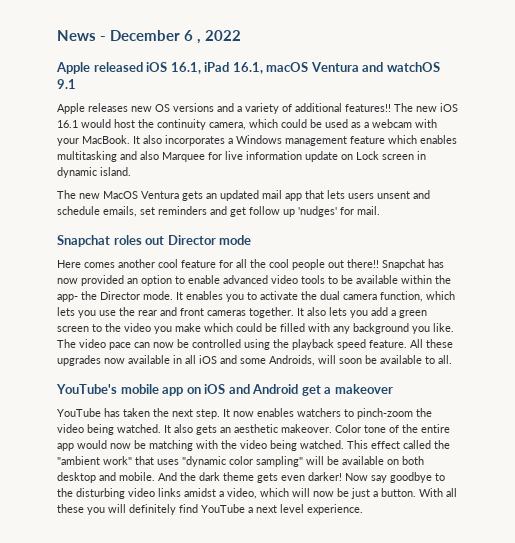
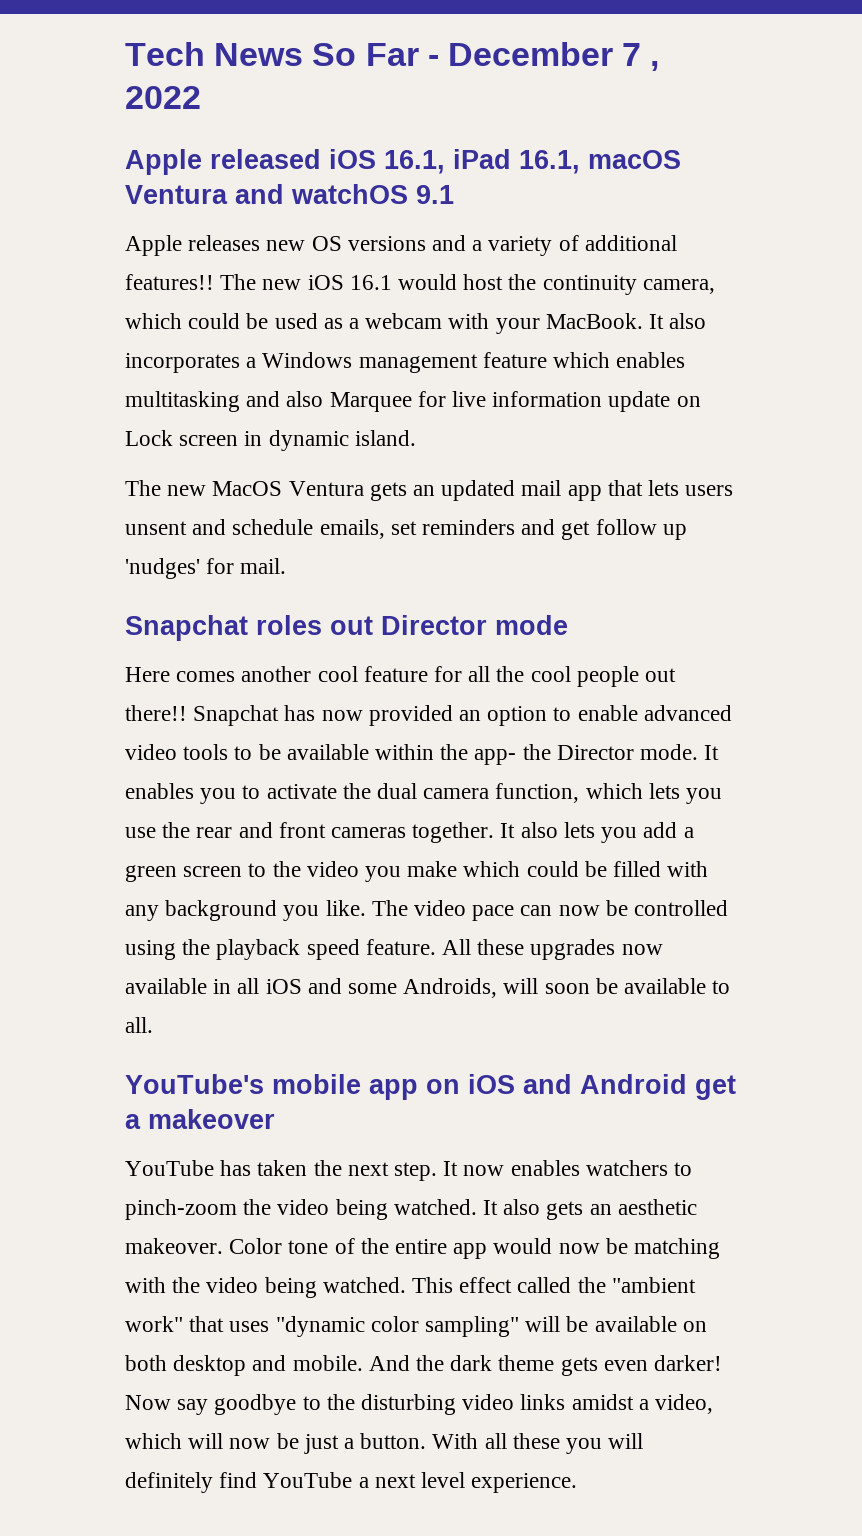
[57,30,96,41] News -> [125,42,419,66] Tech News So Far
[184,30,194,41] 6 -> [622,43,642,66] 7

